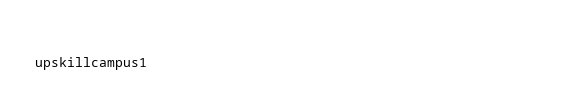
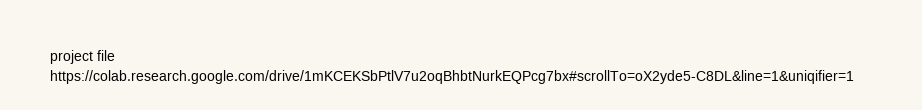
[35,57,147,70] upskillcampus1 -> [50,50,115,64] [50,70,854,84] project file https://colab.research.google.com/drive/1mKCEKSbPtlV7u2oqBhbtNurkEQPcg7bx#scrollTo=oX2yde5-C8DL&line=1&uniqifier=1

